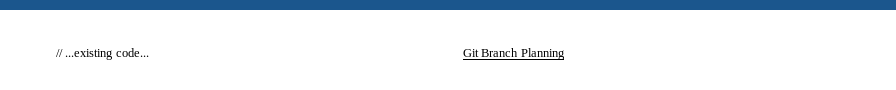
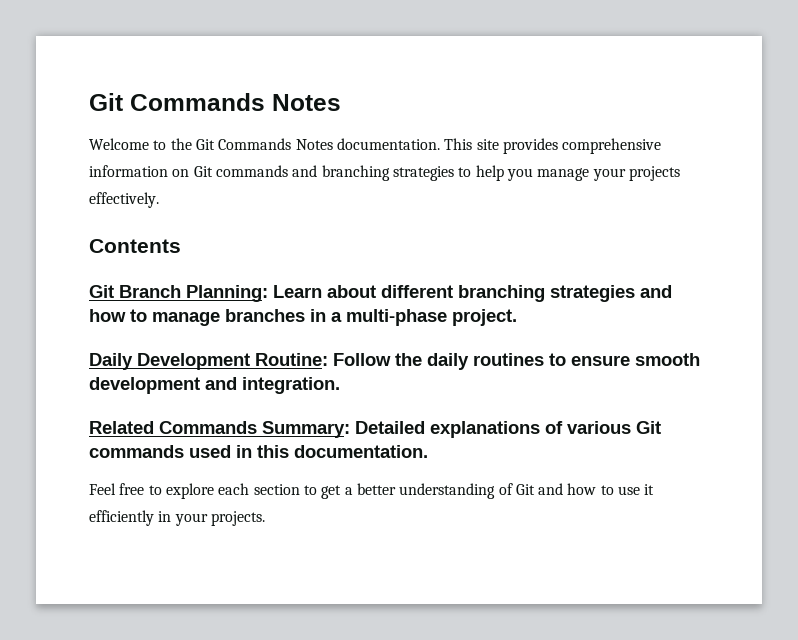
[56,48,149,60] [463,48,565,60] // ...existing code... // Git Branch Planning -> [89,93,341,111] [89,138,662,154] [89,165,680,181] [89,192,159,208] [89,239,181,253] [89,285,672,302] [89,309,517,326] [89,353,700,370] [89,377,340,394] [89,421,661,438] [89,445,428,458] [89,483,655,499] [89,510,265,526] Git Commands Notes // Welcome to the Git Commands Notes documentation. This site provides comprehensive information on Git commands and branching strategies to help you manage your projects effectively. // Contents // Git Branch Planning: Learn about different branching strategies and how to manage branches in a multi-phase project. // Daily Development Routine: Follow the daily routines to ensure smooth development and integration. // Related Commands Summary: Detailed explanations of various Git commands used in this documentation. // Feel free to explore each section to get a better understanding of Git and how to use it efficiently in your projects.

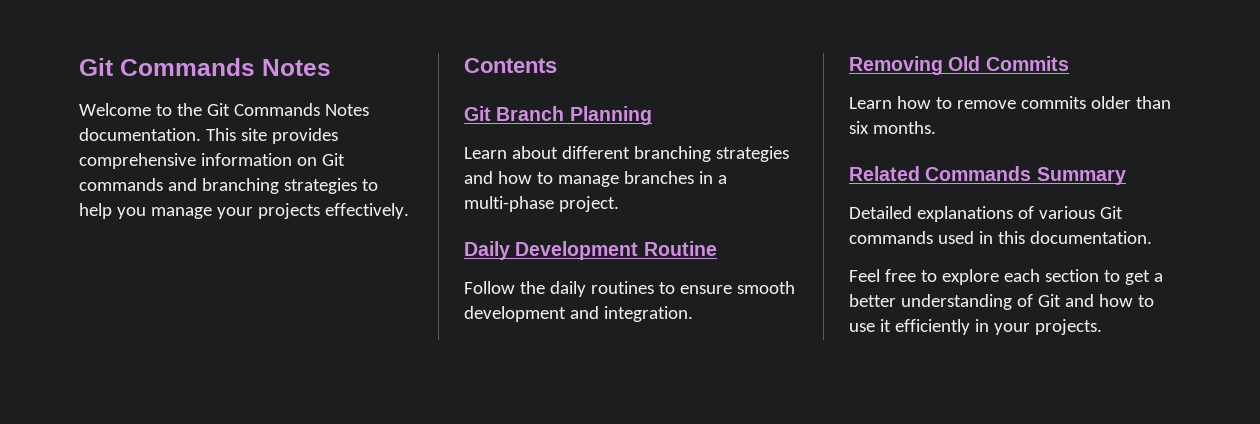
[186,285,268,302] Planning: -> [569,106,652,125] Planning //
[255,353,328,366] Routine: -> [643,241,717,256] Routine //
(340, 385) none -> [849,56,1069,75] [849,96,1171,109] [849,121,936,134] // Removing Old Commits // Learn how to remove commits older than six months.
[262,421,350,438] Summary: -> [1036,167,1126,185] Summary //

